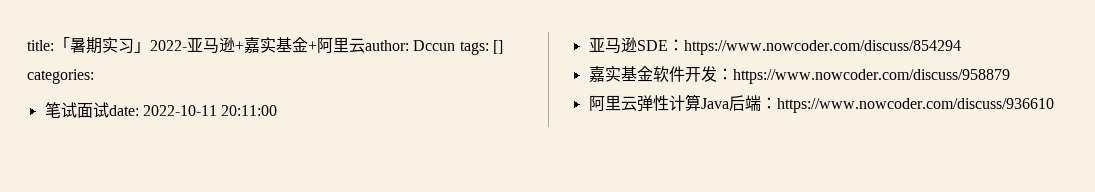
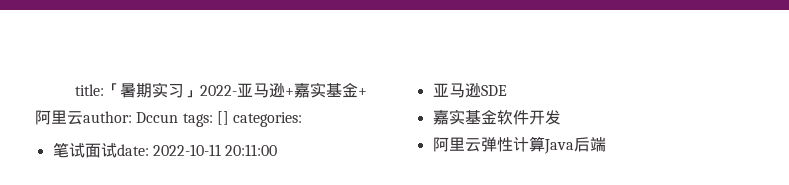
[667,39,961,55] ：https://www.nowcoder.com/discuss/854294 -> (507, 90) none
[716,68,1010,84] ：https://www.nowcoder.com/discuss/958879 -> (561, 117) none
[760,97,1054,113] ：https://www.nowcoder.com/discuss/936610 -> (606, 144) none

